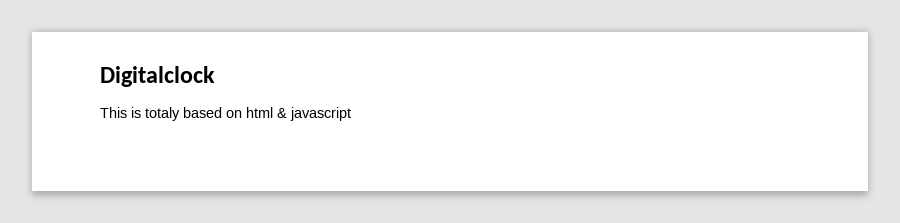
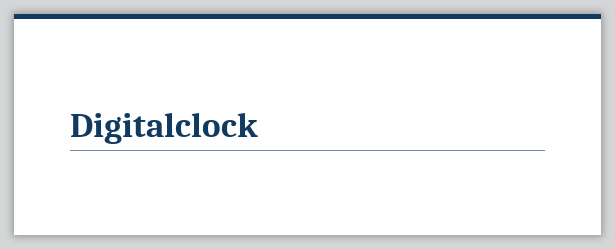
[100,107,351,121] // This is totaly based on html & javascript -> (258, 128) none

